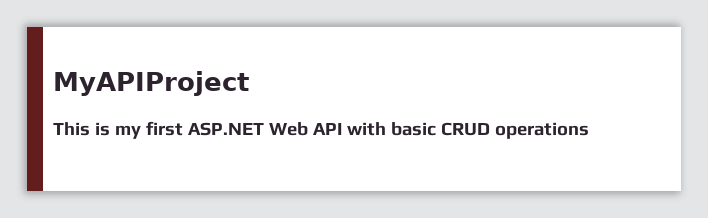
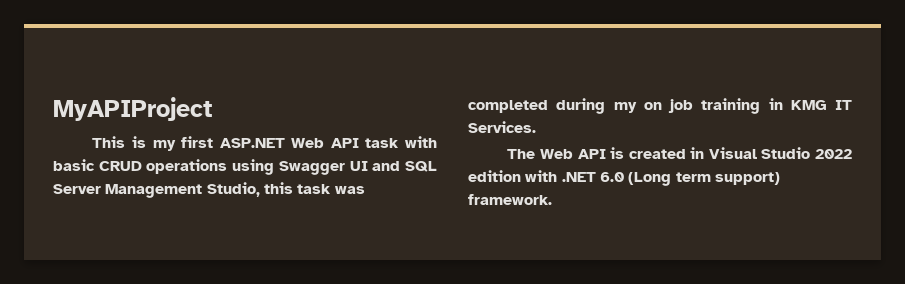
(342, 129) none -> [365,138,400,148] task
(589, 130) none -> [232,159,438,175] [53,182,365,198] [468,98,852,114] [468,121,536,133] [507,147,852,159] [468,170,780,186] [468,194,552,205] using Swagger UI and SQL Server Management Studio, this task was completed during my on job training in KMG IT Services. // The Web API is created in Visual Studio 2022 edition with .NET 6.0 (Long term support) framework.

